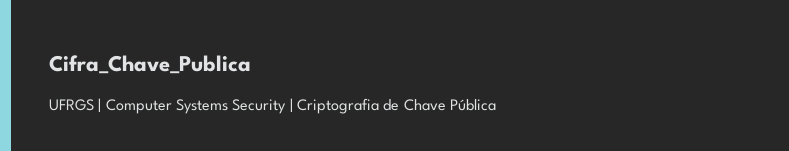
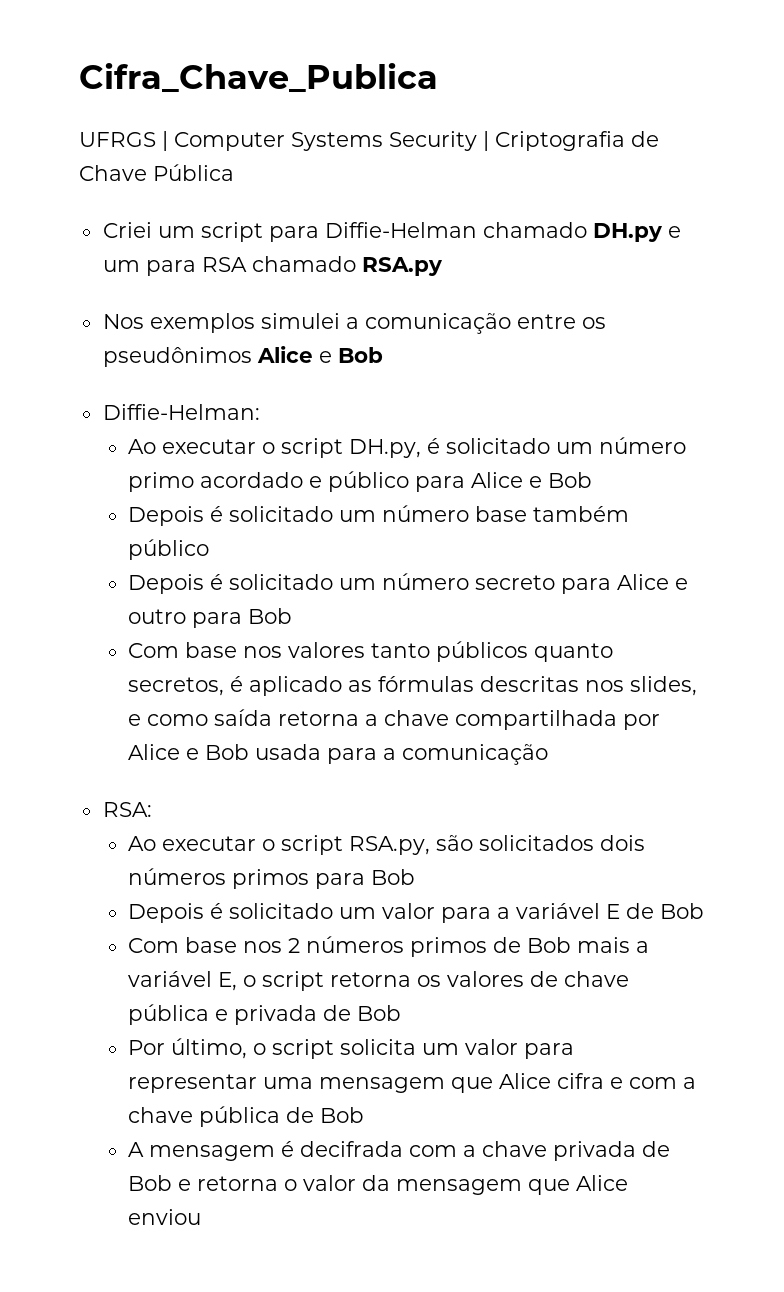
(496, 105) none -> [102,222,681,242] [102,256,443,276] [102,313,606,334] [102,346,383,367] [102,404,260,420] [127,437,686,458] [127,471,592,492] [127,505,629,526] [127,539,209,560] [127,573,688,594] [127,608,292,628] [127,641,613,662] [127,676,697,696] [127,709,660,730] [127,744,548,765] [102,802,152,817] [127,835,645,855] [127,868,415,889] [127,903,704,923] [127,936,649,957] [127,971,629,991] [127,1004,401,1025] [127,1038,574,1059] [127,1073,696,1093] [127,1106,364,1127] [127,1141,670,1161] [127,1175,628,1195] [127,1209,201,1225] // Criei um script para Diffie-Helman chamado DH.py e um para RSA chamado RSA.py // Nos exemplos simulei a comunicação entre os pseudônimos Alice e Bob // Diffie-Helman: // Ao executar o script DH.py, é solicitado um número primo acordado e público para Alice e Bob // Depois é solicitado um número base também público // Depois é solicitado um número secreto para Alice e outro para Bob // Com base nos valores tanto públicos quanto secretos, é aplicado as fórmulas descritas nos slides, e como saída retorna a chave compartilhada por Alice e Bob usada para a comunicação // RSA: // Ao executar o script RSA.py, são solicitados dois números primos para Bob // Depois é solicitado um valor para a variável E de Bob // Com base nos 2 números primos de Bob mais a variável E, o script retorna os valores de chave pública e privada de Bob // Por último, o script solicita um valor para representar uma mensagem que Alice cifra e com a chave pública de Bob // A mensagem é decifrada com a chave privada de Bob e retorna o valor da mensagem que Alice enviou

